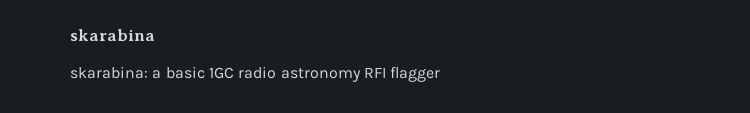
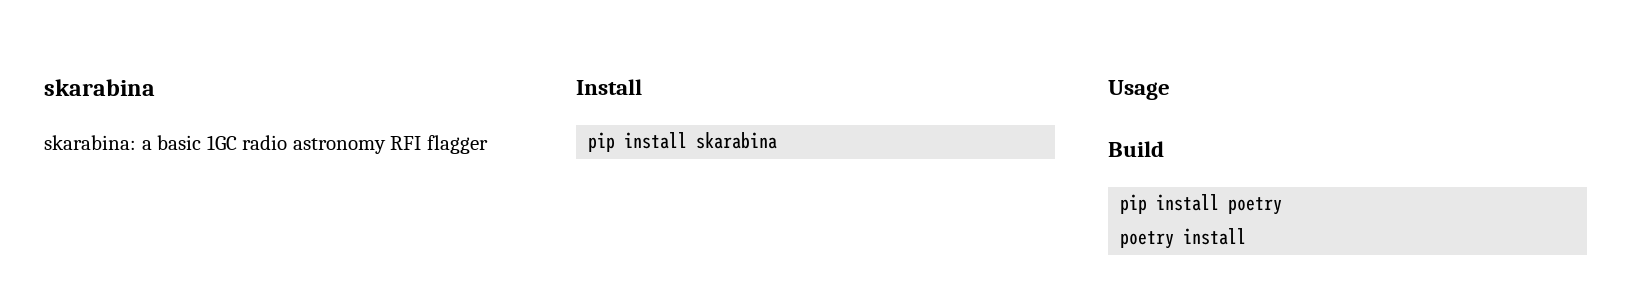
(441, 74) none -> [576,79,642,95] [588,132,778,152] [1108,80,1170,100] [1108,141,1164,157] [1120,194,1283,215] [1120,228,1247,249] // Install // pip install skarabina // Usage // Build // pip install poetry // poetry install

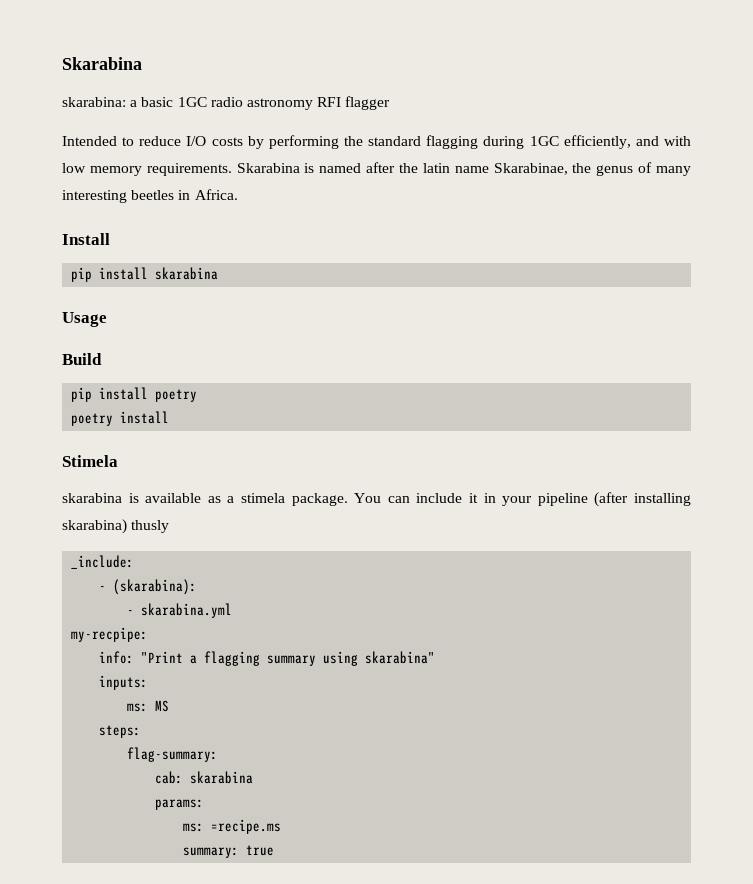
[44,79,155,96] skarabina -> [62,57,142,70] Skarabina
(488, 144) none -> [62,135,691,149] [62,162,691,176] [62,189,238,203] // Intended to reduce I/O costs by performing the standard flagging during 1GC efficiently, and with low memory requirements. Skarabina is named after the latin name Skarabinae, the genus of many interesting beetles in Africa.
(1247, 236) none -> [62,455,118,467] [62,492,692,507] [62,519,170,534] [71,555,135,569] [99,579,198,595] [127,603,233,618] [71,627,149,642] [99,651,436,666] [99,675,149,690] [127,700,170,712] [99,725,142,738] [127,747,219,762] [155,771,254,784] [155,799,205,810] [183,819,282,834] [183,845,275,858] // Stimela // skarabina is available as a stimela package. You can include it in your pipeline (after installing skarabina) thusly // _include: // - (skarabina): // - skarabina.yml // my-recpipe: // info: "Print a flagging summary using skarabina" // inputs: // ms: MS // steps: // flag-summary: // cab: skarabina // params: // ms: =recipe.ms // summary: true

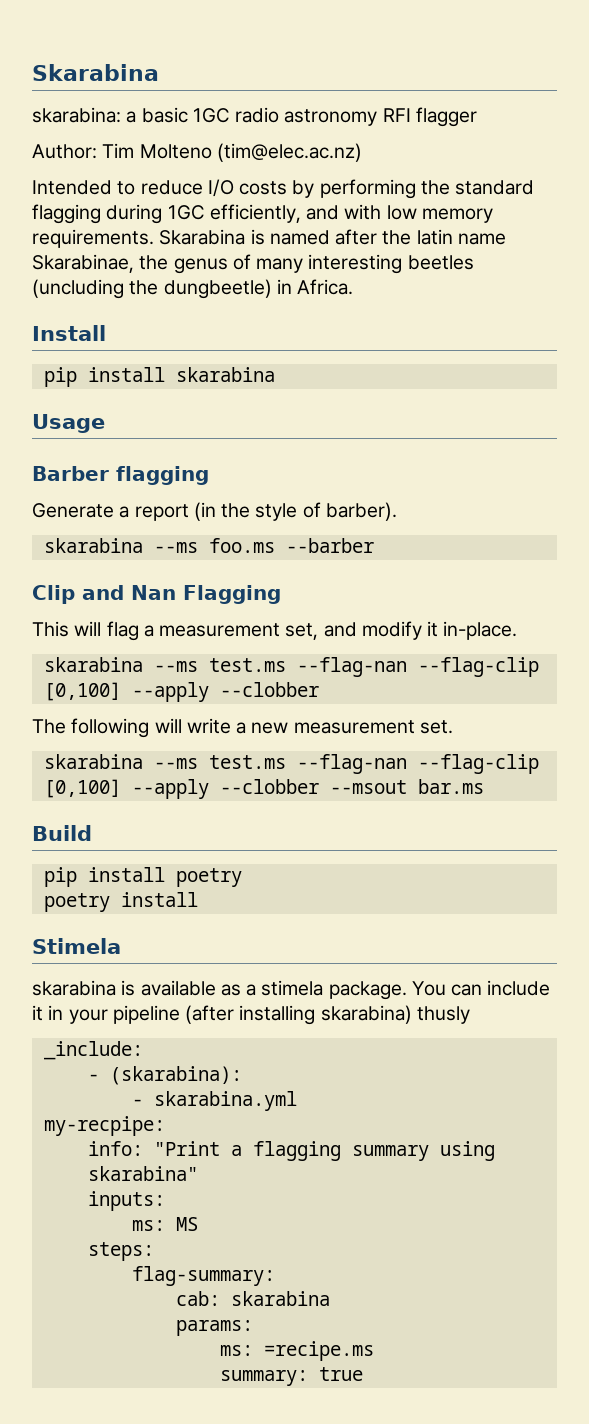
(391, 103) none -> [32,143,362,162] // Author: Tim Molteno (tim@elec.ac.nz)
(175, 195) none -> [32,279,272,299] (uncluding the dungbeetle)
(107, 319) none -> [32,466,209,485] [32,502,397,521] [43,538,374,553] [32,585,281,604] [32,621,518,641] [43,657,539,677] [43,682,319,702] [32,718,453,738] [43,754,539,774] [43,779,484,799] // Barber flagging // Generate a report (in the style of barber). // skarabina --ms foo.ms --barber // Clip and Nan Flagging // This will flag a measurement set, and modify it in-place. // skarabina --ms test.ms --flag-nan --flag-clip [0,100] --apply --clobber // The following will write a new measurement set. // skarabina --ms test.ms --flag-nan --flag-clip [0,100] --apply --clobber --msout bar.ms

